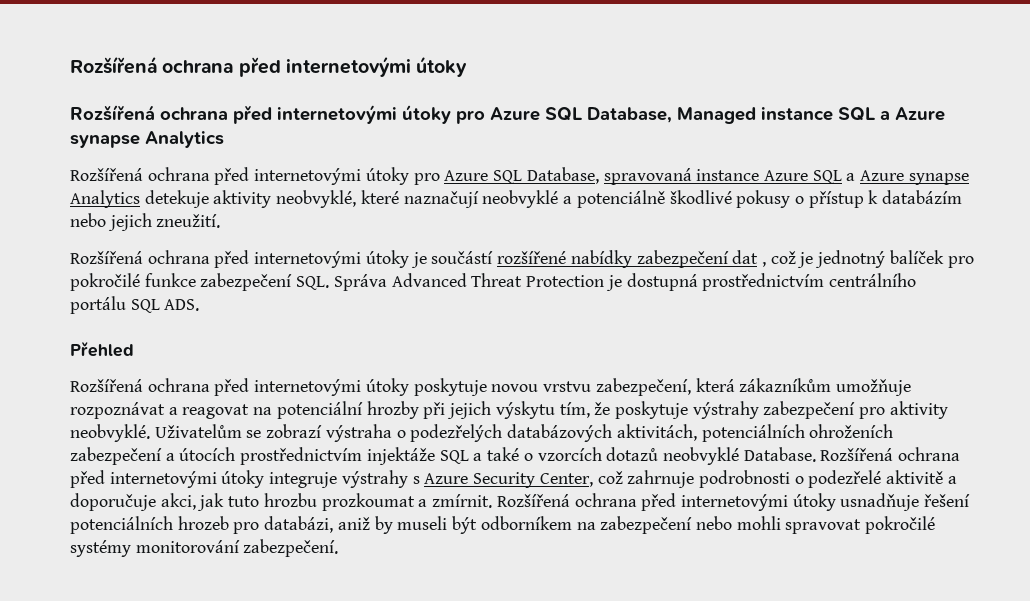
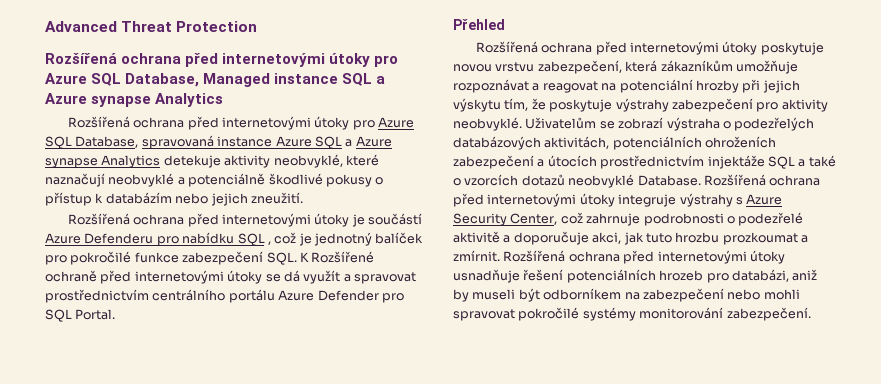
[70,56,468,77] Rozšířená ochrana před internetovými útoky -> [45,21,258,32] Advanced Threat Protection
[497,250,759,268] rozšířené nabídky zabezpečení dat -> [45,232,265,246] Azure Defenderu pro nabídku SQL
[333,273,916,291] [70,296,200,314] Správa Advanced Threat Protection je dostupná prostřednictvím centrálního portálu SQL ADS. -> [299,251,375,263] [45,270,416,284] [45,289,404,303] [45,309,116,322] K Rozšířené ochraně před internetovými útoky se dá využít a spravovat prostřednictvím centrálního portálu Azure Defender pro SQL Portal.

